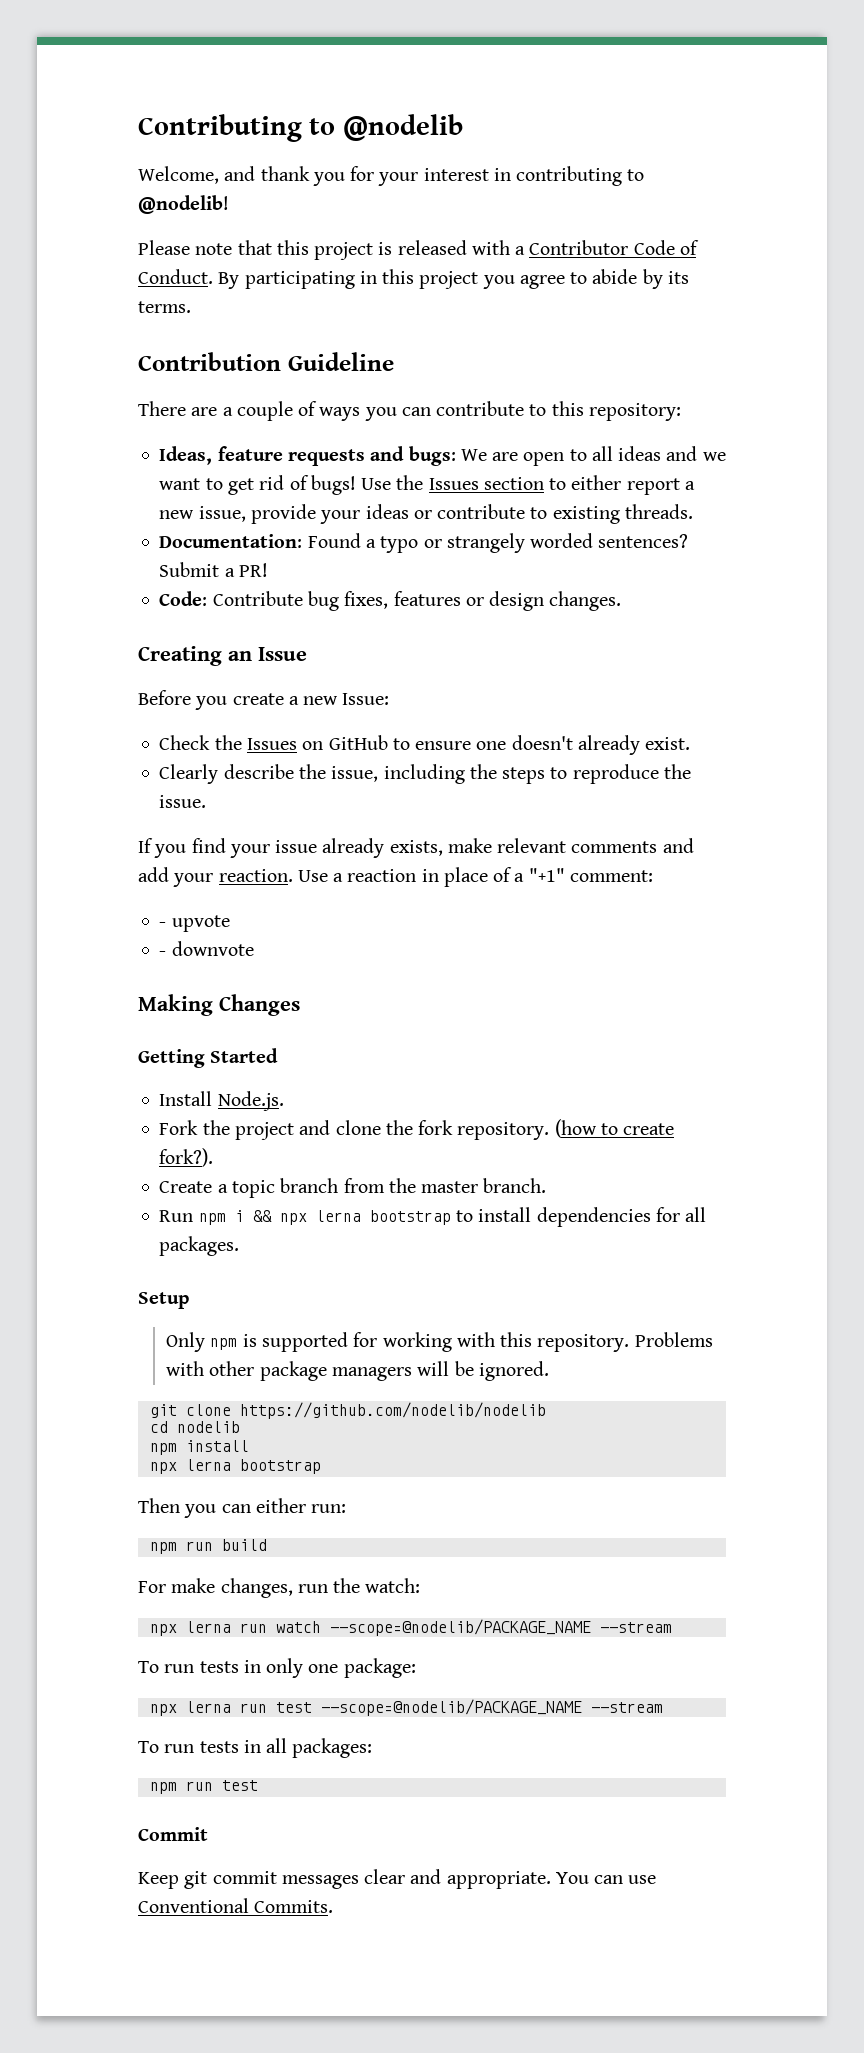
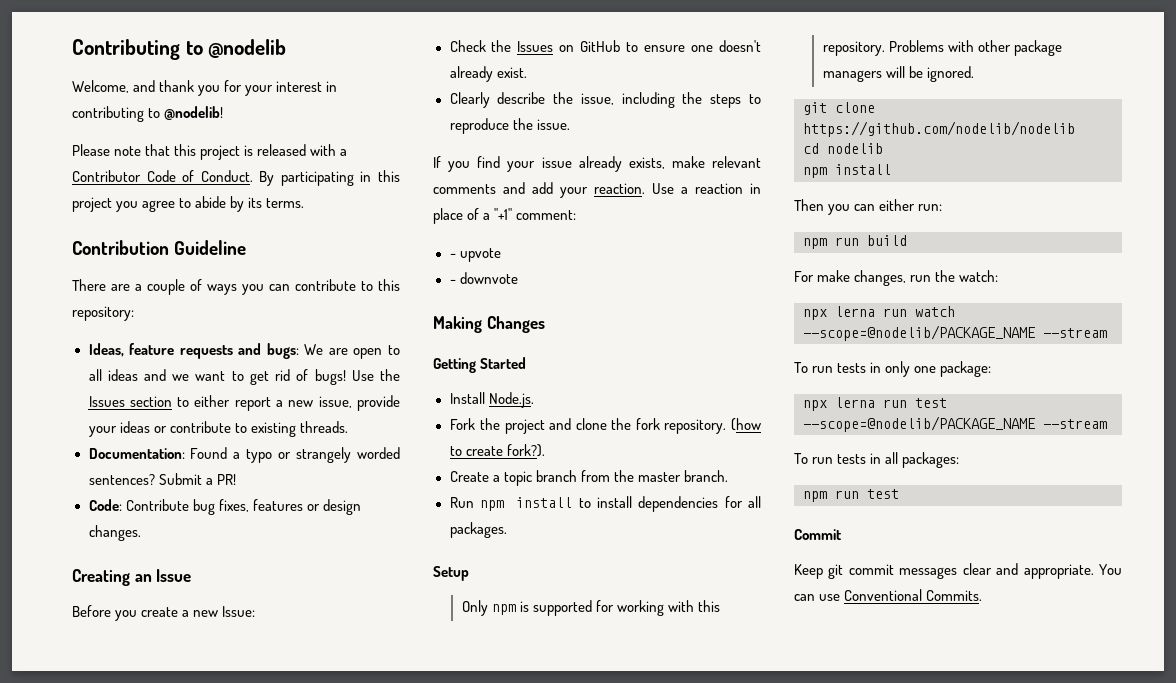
[234,1210,451,1225] i && npx lerna bootstrap -> [516,497,573,508] install
[149,1459,321,1474] // npx lerna bootstrap -> (891, 169) none

